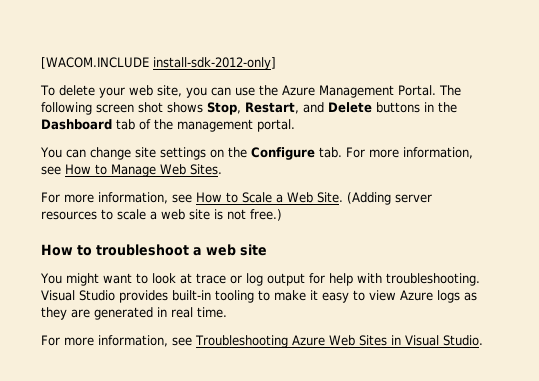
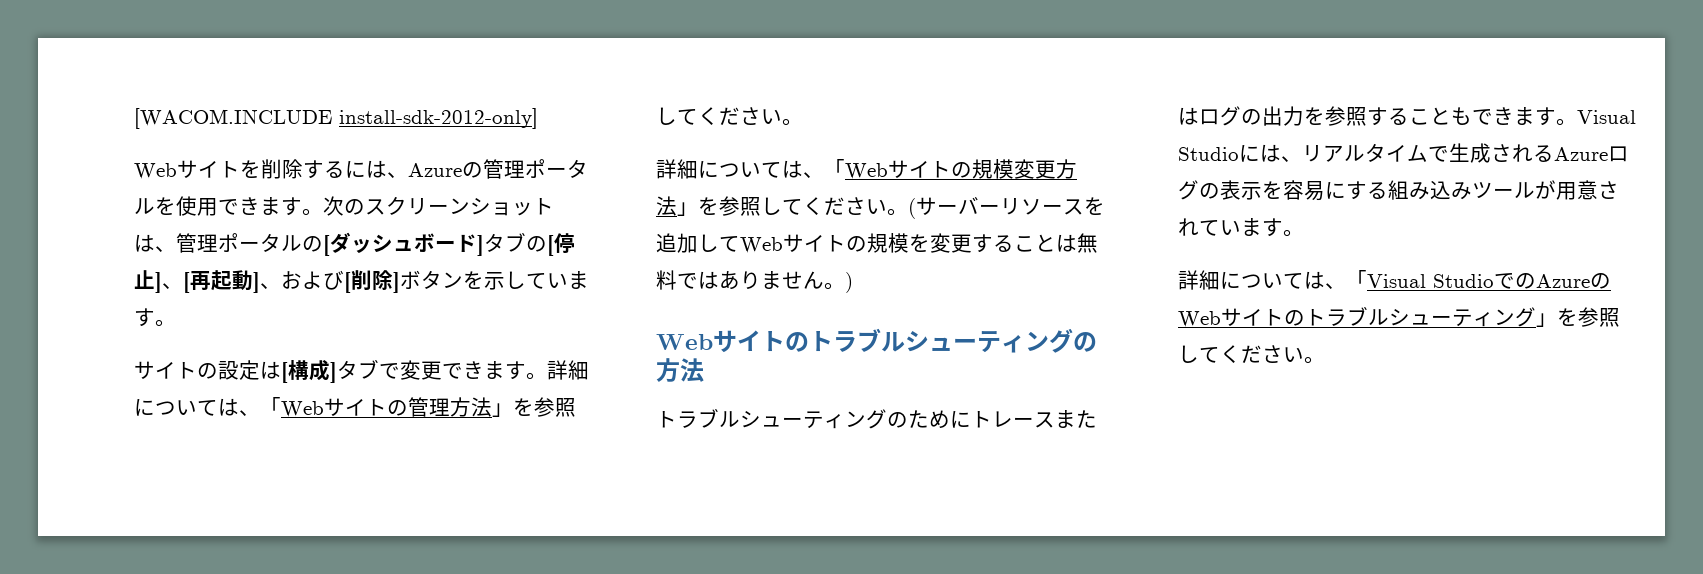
[40,85,461,98] [41,102,457,115] [41,119,295,132] [40,147,473,160] [41,164,222,177] [41,192,432,205] [41,209,282,221] [41,244,267,256] [40,273,480,286] [41,290,477,303] [41,307,227,320] [41,335,483,348] To delete your web site, you can use the Azure Management Portal. The following screen shot shows Stop, Restart, and Delete buttons in the Dashboard tab of the management portal. // You can change site settings on the Configure tab. For more information, see How to Manage Web Sites. // For more information, see How to Scale a Web Site. (Adding server resources to scale a web site is not free.) // How to troubleshoot a web site // You might want to look at trace or log output for help with troubleshooting. Visual Studio provides built-in tooling to make it easy to view Azure logs as they are generated in real time. // For more information, see Troubleshooting Azure Web Sites in Visual Studio. -> [134,159,588,179] [134,196,554,216] [134,232,575,256] [134,270,589,293] [134,308,176,327] [134,359,589,383] [134,397,576,417] [656,107,803,126] [656,159,1077,179] [656,196,1105,219] [656,233,1098,253] [656,270,853,293] [656,328,1097,353] [656,358,704,382] [656,408,1097,429] [1178,106,1636,126] [1178,143,1629,163] [1178,180,1619,201] [1178,218,1304,237] [1178,270,1611,290] [1178,306,1620,327] [1178,345,1325,364] Webサイトを削除するには、Azureの管理ポータルを使用できます。次のスクリーンショットは、管理ポータルの[ダッシュボード]タブの[停止]、[再起動]、および[削除]ボタンを示しています。 // サイトの設定は[構成]タブで変更できます。詳細については、「Webサイトの管理方法」を参照してください。 // 詳細については、「Webサイトの規模変更方法」を参照してください。(サーバーリソースを追加してWebサイトの規模を変更することは無料ではありません。) // Webサイトのトラブルシューティングの方法 // トラブルシューティングのためにトレースまたはログの出力を参照することもできます。Visual Studioには、リアルタイムで生成されるAzureログの表示を容易にする組み込みツールが用意されています。 // 詳細については、「Visual StudioでのAzureのWebサイトのトラブルシューティング」を参照してください。

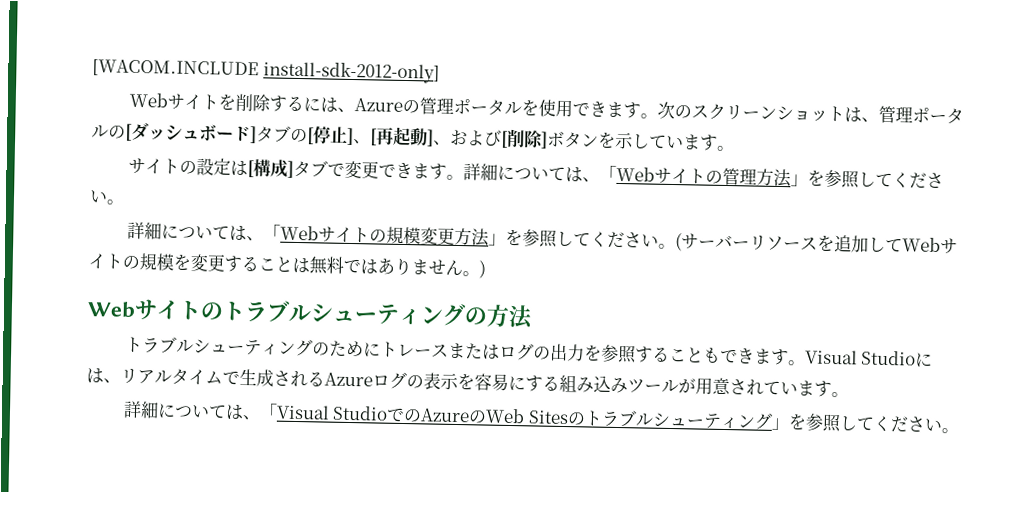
[1221,308,1284,326] サイト -> [527,410,569,425] Sites

